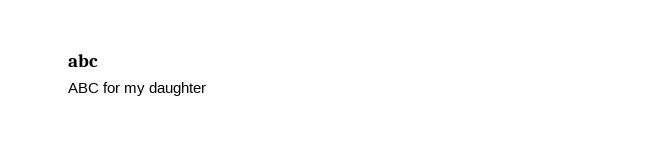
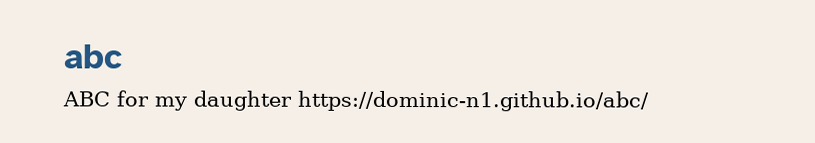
(207, 89) none -> [297,90,649,112] https://dominic-n1.github.io/abc/

